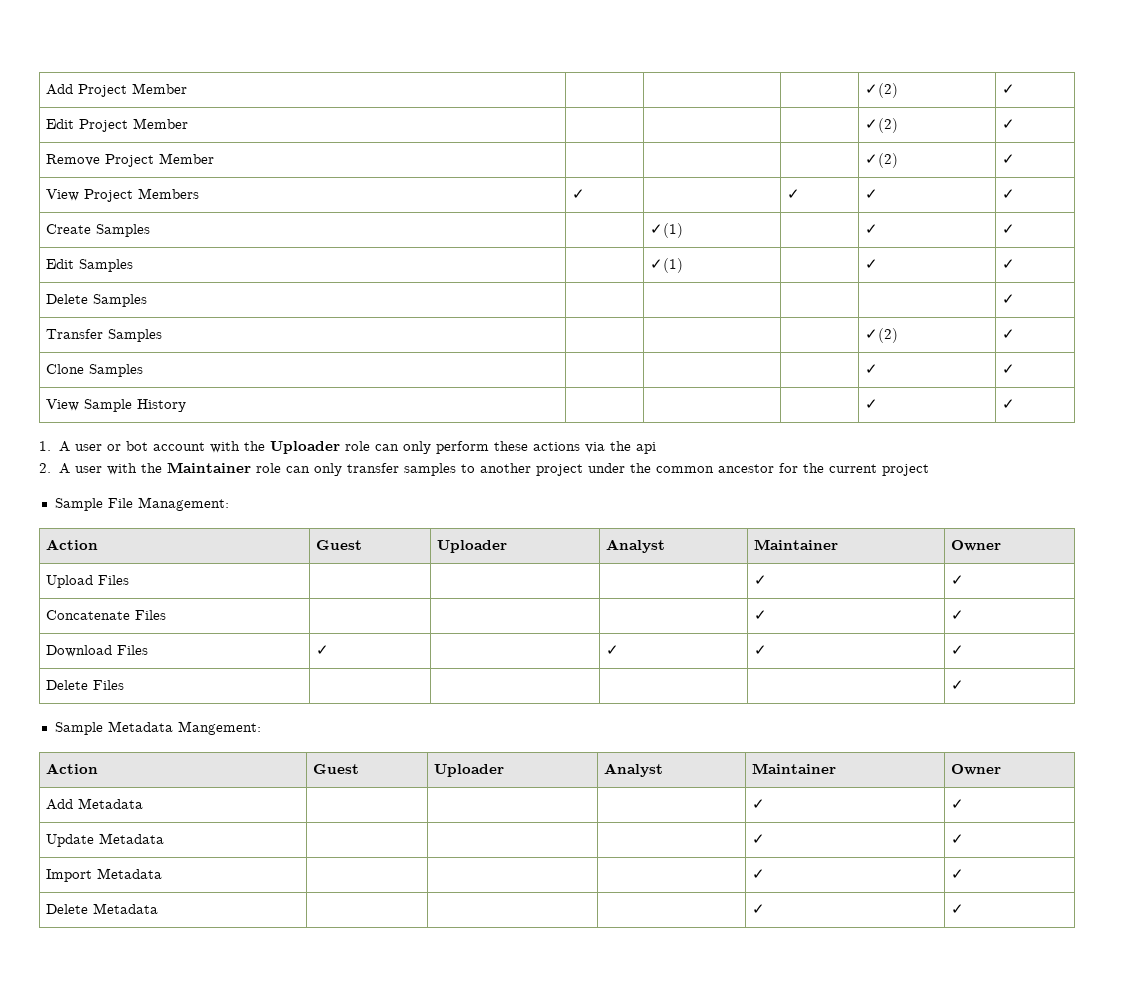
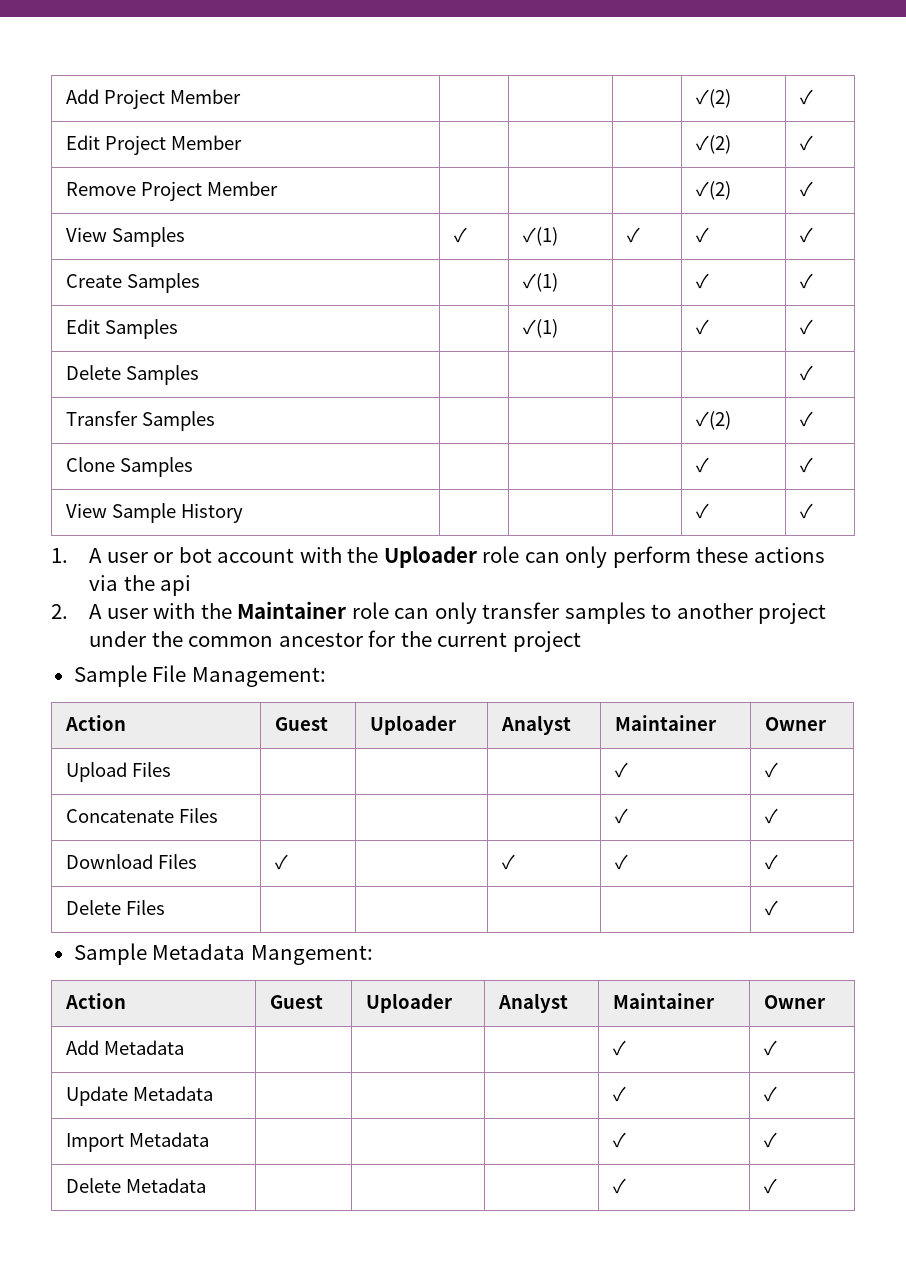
[83,188,199,202] [571,189,585,199] Project Members | ✓ | -> [111,227,185,247] [453,227,467,243] [522,227,558,246] Samples | ✓ | ✓(1)

